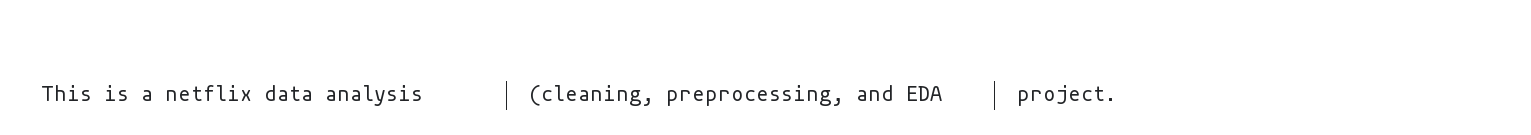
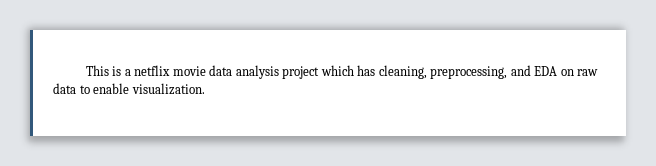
(252, 93) none -> [172,66,206,76] movie
[529,85,1116,106] (cleaning, preprocessing, and EDA project. -> [282,65,599,79] [53,83,205,95] project which has cleaning, preprocessing, and EDA on raw data to enable visualization.

